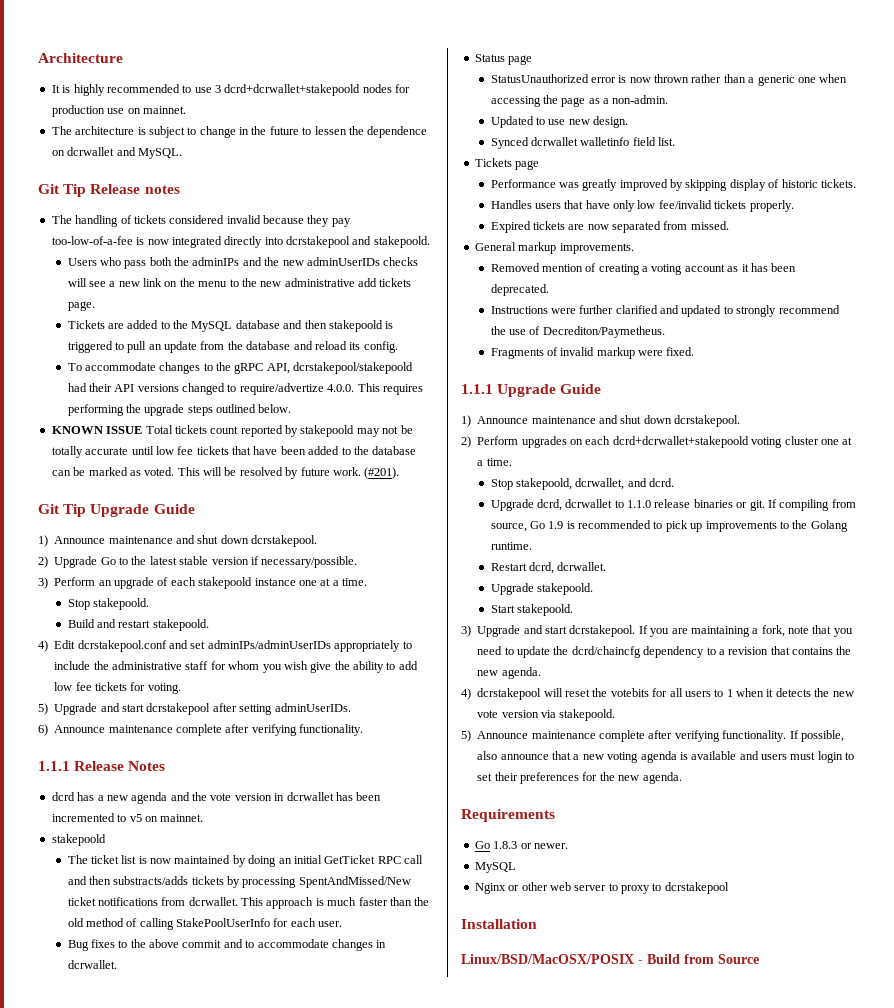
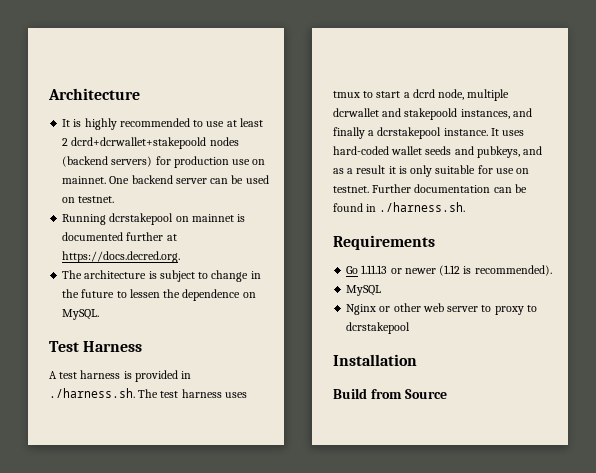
[215,84,392,96] 3 dcrd+dcrwallet+stakepoold nodes -> [226,118,263,127] [62,137,239,149] [62,156,153,167] at least 2 dcrd+dcrwallet+stakepoold nodes (backend servers)
(186, 110) none -> [109,175,269,184] [62,196,115,203] [62,213,246,225] [62,232,177,241] [62,251,181,263] One backend server can be used on testnet. // Running dcrstakepool on mainnet is documented further at https://docs.decred.org.
[67,147,182,159] [38,184,180,197] [51,215,351,227] [51,236,430,248] [67,257,419,269] [67,278,412,287] [67,301,95,311] [67,320,394,332] [67,341,398,353] [67,362,414,374] [67,383,423,395] [67,404,292,416] [51,425,413,437] [51,446,417,458] [51,467,400,479] [38,504,195,517] [38,535,318,547] [38,556,358,568] [38,577,367,589] [67,598,149,610] [67,619,209,631] [38,640,412,652] [54,661,418,673] [54,682,181,694] [38,703,351,715] [38,724,364,736] [38,761,166,771] [51,792,382,804] [51,813,204,822] [51,834,106,846] [67,855,424,867] [67,876,411,888] [67,897,430,909] [67,918,343,930] [67,939,387,951] [67,960,117,969] [474,54,533,65] [490,74,848,86] [490,95,669,107] [490,116,629,128] [490,137,676,149] [474,158,540,170] [490,179,856,191] [490,200,794,212] [490,221,729,233] [474,242,634,254] [490,263,797,275] [490,284,549,296] [490,305,840,317] [490,326,665,338] [490,347,695,359] [461,384,602,397] [461,415,741,427] [461,436,853,448] [477,458,512,466] [490,478,675,490] [490,499,856,511] [490,520,848,532] [490,542,532,550] [490,562,607,574] [490,583,593,595] [490,604,573,616] [461,625,853,637] [477,646,852,658] [477,667,541,679] [461,688,854,700] [477,709,616,721] [461,730,844,742] [477,751,855,763] [477,772,682,784] [461,809,555,822] [474,841,568,849] dcrwallet and MySQL. // Git Tip Release notes // The handling of tickets considered invalid because they pay too-low-of-a-fee is now integrated directly into dcrstakepool and stakepoold. // Users who pass both the adminIPs and the new adminUserIDs checks will see a new link on the menu to the new administrative add tickets page. // Tickets are added to the MySQL database and then stakepoold is triggered to pull an update from the database and reload its config. // To accommodate changes to the gRPC API, dcrstakepool/stakepoold had their API versions changed to require/advertize 4.0.0. This requires performing the upgrade steps outlined below. // KNOWN ISSUE Total tickets count reported by stakepoold may not be totally accurate until low fee tickets that have been added to the database can be marked as voted. This will be resolved by future work. (#201). // Git Tip Upgrade Guide // 1) Announce maintenance and shut down dcrstakepool. // 2) Upgrade Go to the latest stable version if necessary/possible. // 3) Perform an upgrade of each stakepoold instance one at a time. // Stop stakepoold. // Build and restart stakepoold. // 4) Edit dcrstakepool.conf and set adminIPs/adminUserIDs appropriately to include the administrative staff for whom you wish give the ability to add low fee tickets for voting. // 5) Upgrade and start dcrstakepool after setting adminUserIDs. // 6) Announce maintenance complete after verifying functionality. // 1.1.1 Release Notes // dcrd has a new agenda and the vote version in dcrwallet has been incremented to v5 on mainnet. // stakepoold // The ticket list is now maintained by doing an initial GetTicket RPC call and then substracts/adds tickets by processing SpentAndMissed/New ticket notifications from dcrwallet. This approach is much faster than the old method of calling StakePoolUserInfo for each user. // Bug fixes to the above commit and to accommodate changes in dcrwallet. // Status page // StatusUnauthorized error is now thrown rather than a generic one when accessing the page as a non-admin. // Updated to use new design. // Synced dcrwallet walletinfo field list. // Tickets page // Performance was greatly improved by skipping display of historic tickets. // Handles users that have only low fee/invalid tickets properly. // Expired tickets are now separated from missed. // General markup improvements. // Removed mention of creating a voting account as it has been deprecated. // Instructions were further clarified and updated to strongly recommend the use of Decrediton/Paymetheus. // Fragments of invalid markup were fixed. // 1.1.1 Upgrade Guide // 1) Announce maintenance and shut down dcrstakepool. // 2) Perform upgrades on each dcrd+dcrwallet+stakepoold voting cluster one at a time. // Stop stakepoold, dcrwallet, and dcrd. // Upgrade dcrd, dcrwallet to 1.1.0 release binaries or git. If compiling from source, Go 1.9 is recommended to pick up improvements to the Golang runtime. // Restart dcrd, dcrwallet. // Upgrade stakepoold. // Start stakepoold. // 3) Upgrade and start dcrstakepool. If you are maintaining a fork, note that you need to update the dcrd/chaincfg dependency to a revision that contains the new agenda. // 4) dcrstakepool will reset the votebits for all users to 1 when it detects the new vote version via stakepoold. // 5) Announce maintenance complete after verifying functionality. If possible, also announce that a new voting agenda is available and users must login to set their preferences for the new agenda. // Requirements // Go 1.8.3 or newer. -> [62,309,100,320] [49,341,143,352] [49,370,192,382] [49,388,247,398] [333,89,510,101] [333,108,532,120] [333,127,525,139] [333,146,543,158] [333,165,530,177] [333,184,527,193] [333,202,466,212] [333,235,435,250] [346,265,552,276] MySQL. // Test Harness // A test harness is provided in ./harness.sh. The test harness uses tmux to start a dcrd node, multiple dcrwallet and stakepoold instances, and finally a dcrstakepool instance. It uses hard-coded wallet seeds and pubkeys, and as a result it is only suitable for use on testnet. Further documentation can be found in ./harness.sh. // Requirements // Go 1.11.13 or newer (1.12 is recommended).
[461,954,643,964] Linux/BSD/MacOSX/POSIX - -> (417, 360) none

